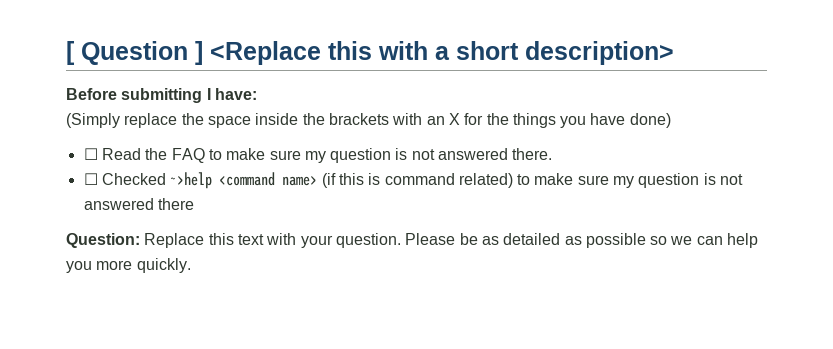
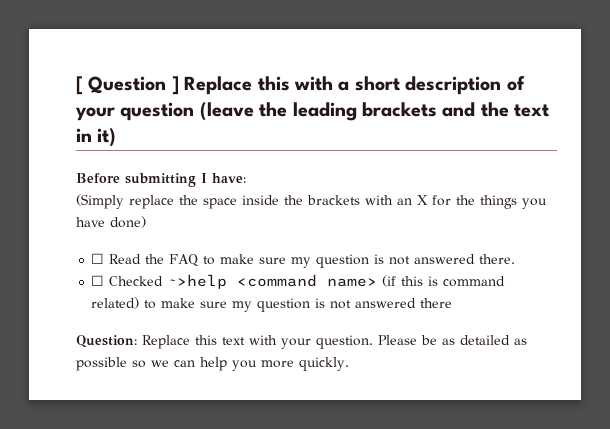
[210,41,321,65] <Replace -> [184,76,253,95] Replace
[525,41,674,65] description> -> [405,76,525,95] [75,102,550,121] [76,128,117,147] description of your question (leave the leading brackets and the text in it)

